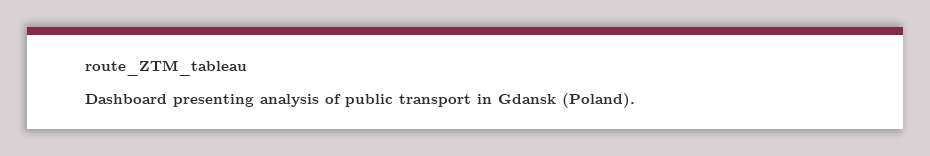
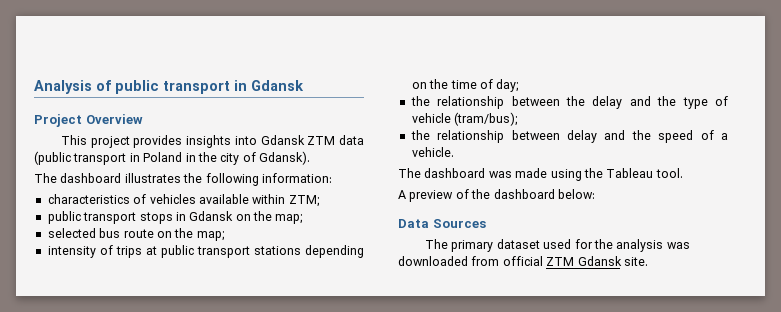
[85,60,247,76] [85,94,319,107] route_ZTM_tableau // Dashboard presenting analysis -> [34,80,92,94] Analysis
[562,93,635,108] (Poland). -> [34,114,143,127] [61,135,364,148] [34,151,310,165] [34,173,332,186] [47,194,319,207] [47,211,303,224] [47,228,224,241] [47,245,364,258] [411,79,519,92] [410,96,728,109] [411,112,518,126] [410,130,728,143] [411,147,454,157] [398,168,683,181] [398,189,595,202] [398,219,486,228] [425,239,690,252] [398,256,648,266] // Project Overview // This project provides insights into Gdansk ZTM data (public transport in Poland in the city of Gdansk). // The dashboard illustrates the following information: // characteristics of vehicles available within ZTM; // public transport stops in Gdansk on the map; // selected bus route on the map; // intensity of trips at public transport stations depending on the time of day; // the relationship between the delay and the type of vehicle (tram/bus); // the relationship between delay and the speed of a vehicle. // The dashboard was made using the Tableau tool. // A preview of the dashboard below: // Data Sources // The primary dataset used for the analysis was downloaded from official ZTM Gdansk site.

